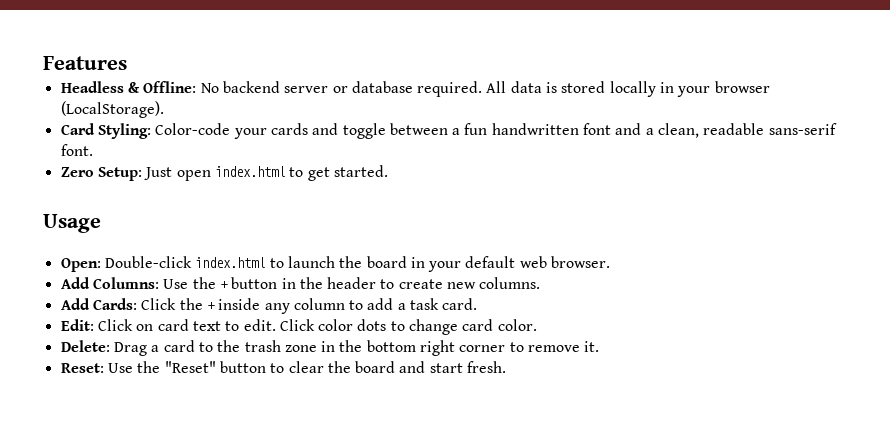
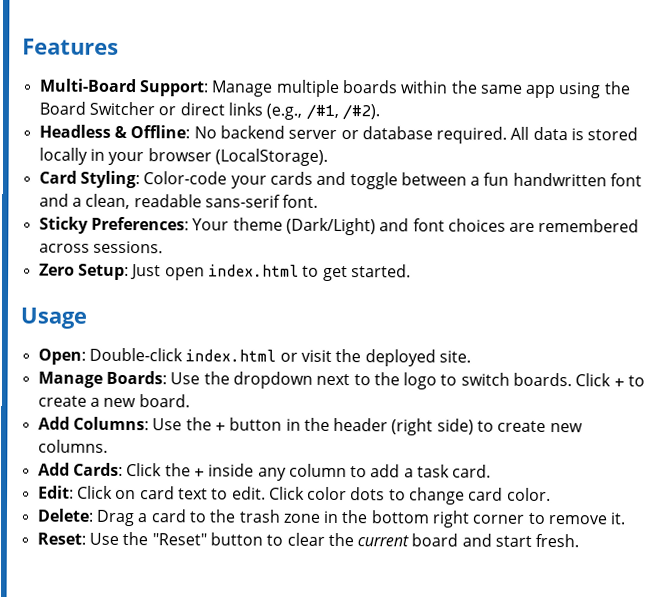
(127, 63) none -> [38,78,631,99] [38,101,380,121] // Multi-Board Support: Manage multiple boards within the same app using the Board Switcher or direct links (e.g., /#1, /#2).
(93, 150) none -> [38,216,640,236] [38,240,163,254] // Sticky Preferences: Your theme (Dark/Light) and font choices are remembered across sessions.
[269,256,611,272] to launch the board in your default web browser. -> [279,349,471,367] [37,370,646,390] [37,394,190,408] or visit the deployed site. // Manage Boards: Use the dropdown next to the logo to switch boards. Click + to create a new board.
(377, 283) none -> [391,418,474,436] (right side)
(351, 367) none -> [357,535,410,547] current

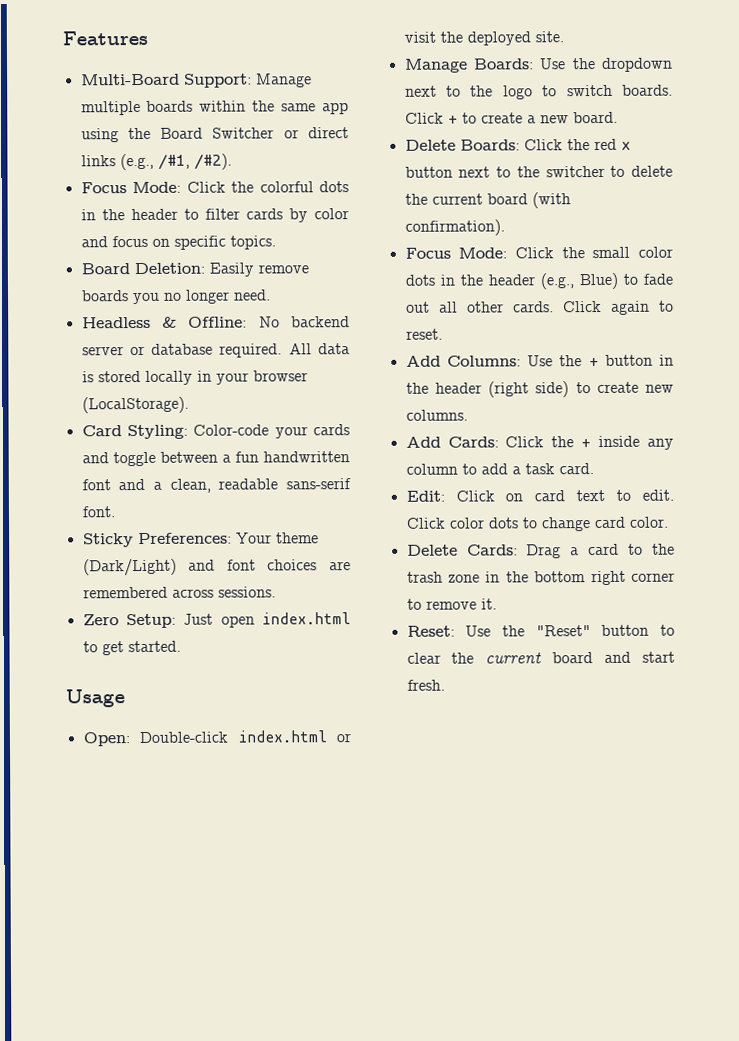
(380, 112) none -> [80,181,349,194] [80,208,349,223] [80,235,276,250] [80,262,309,277] [80,289,271,305] // Focus Mode: Click the colorful dots in the header to filter cards by color and focus on specific topics. // Board Deletion: Easily remove boards you no longer need.
(190, 401) none -> [404,138,631,151] [404,165,673,178] [404,192,571,209] [404,219,505,236] [404,246,673,259] [404,272,673,290] [405,300,674,315] [405,328,443,340] // Delete Boards: Click the red × button next to the switcher to delete the current board (with confirmation). // Focus Mode: Click the small color dots in the header (e.g., Blue) to fade out all other cards. Click again to reset.
[36,508,94,522] Delete: -> [406,544,518,556] Delete Cards:

